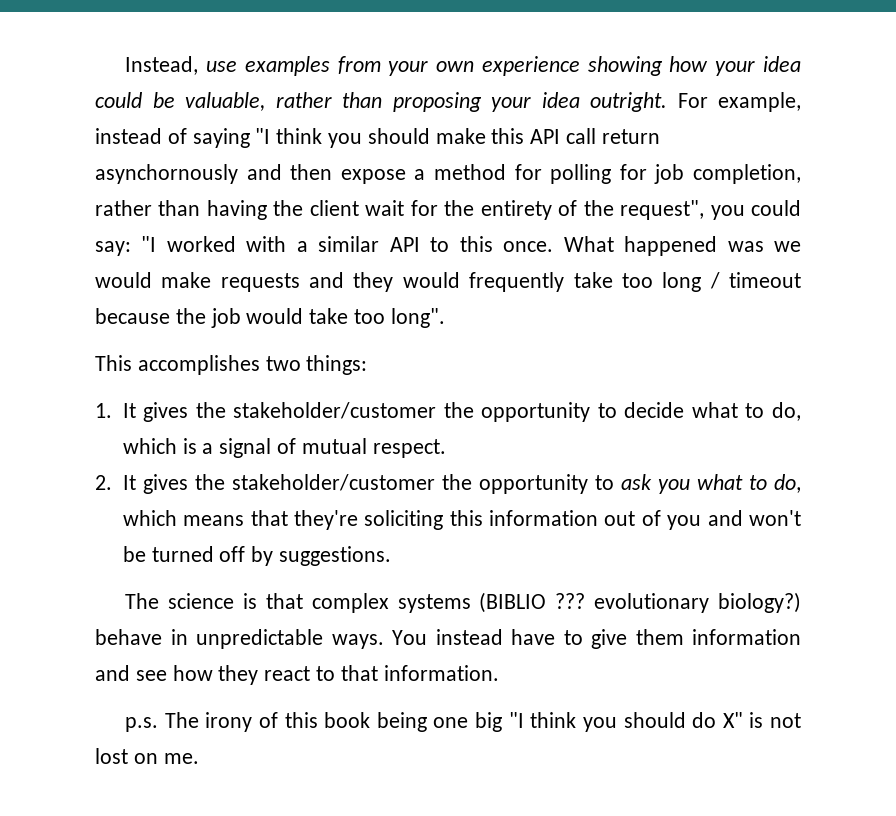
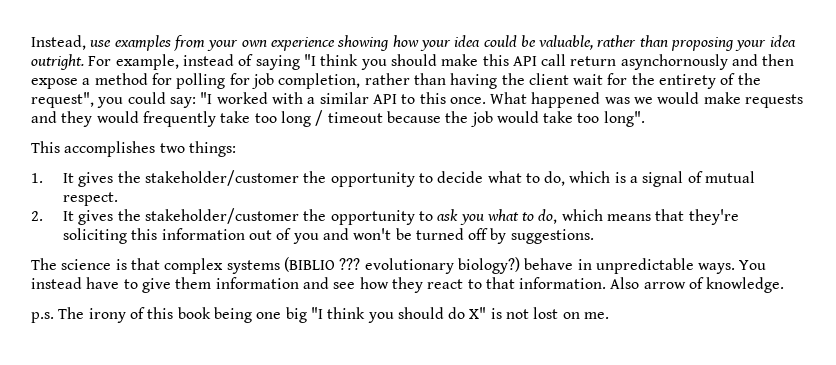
(499, 673) none -> [610,277,785,293] Also arrow of knowledge.

